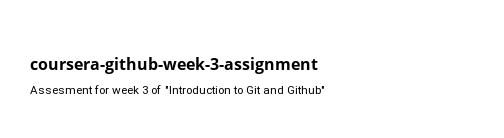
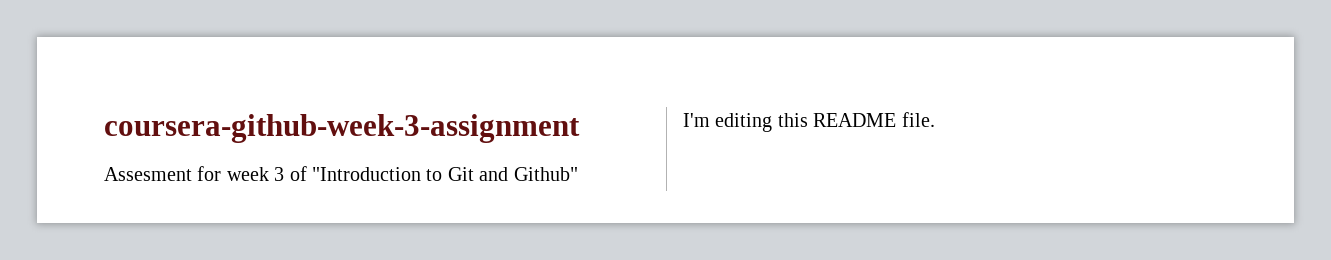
(325, 90) none -> [683,112,935,132] // I'm editing this README file.

